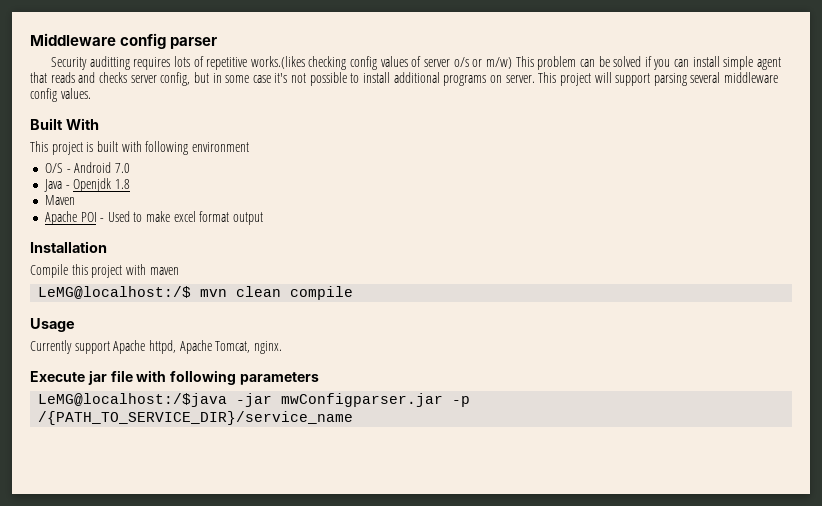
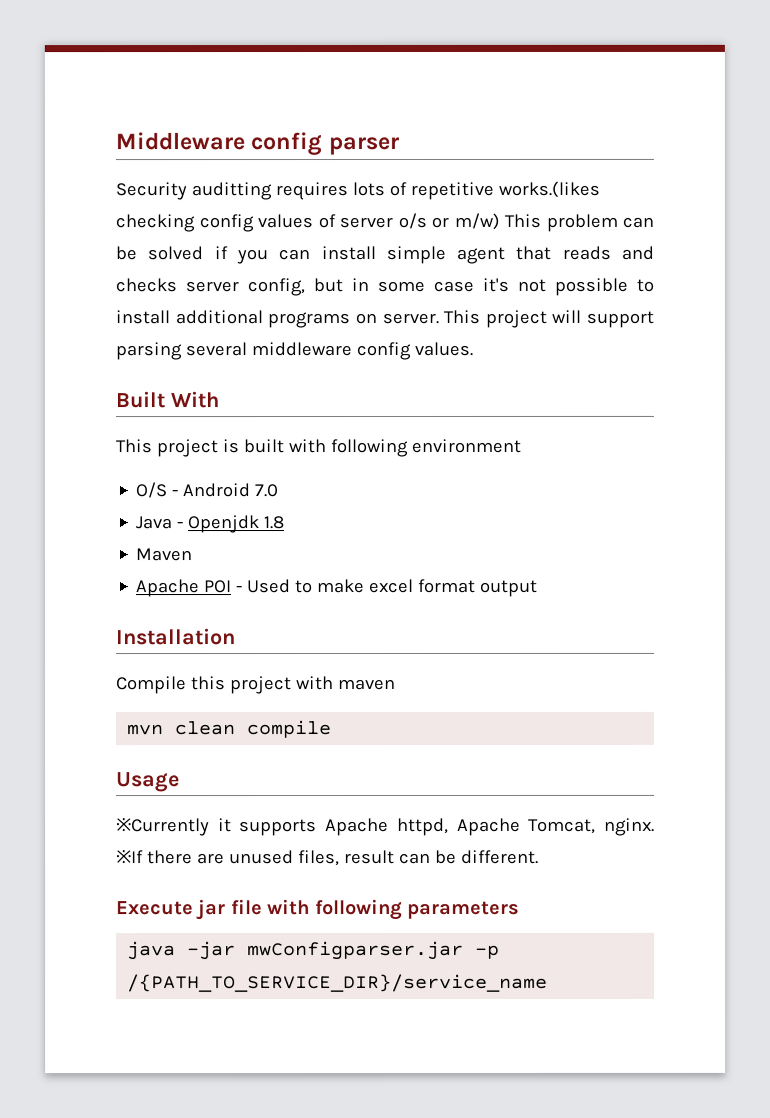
[38,286,192,299] LeMG@localhost:/$ -> (396, 684) none
[30,340,110,354] Currently support -> [116,818,318,837] ※Currently it supports
(282, 347) none -> [116,849,539,867] ※If there are unused files, result can be different.
[38,393,228,407] LeMG@localhost:/$java -> [127,941,177,961] java

